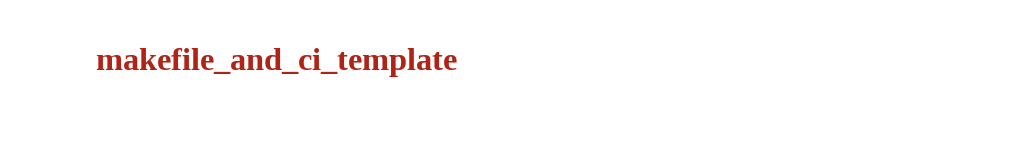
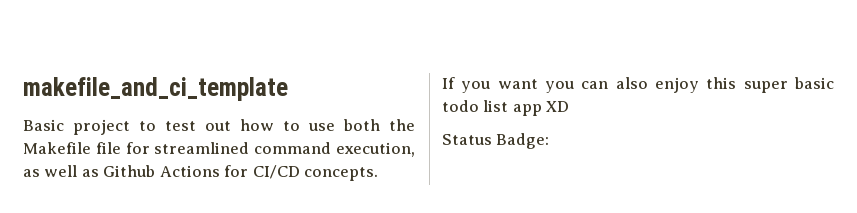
(457, 62) none -> [23,119,415,135] [23,142,416,157] [23,165,379,181] [442,77,834,93] [442,100,570,116] [442,133,550,149] // Basic project to test out how to use both the Makefile file for streamlined command execution, as well as Github Actions for CI/CD concepts. // If you want you can also enjoy this super basic todo list app XD // Status Badge:

